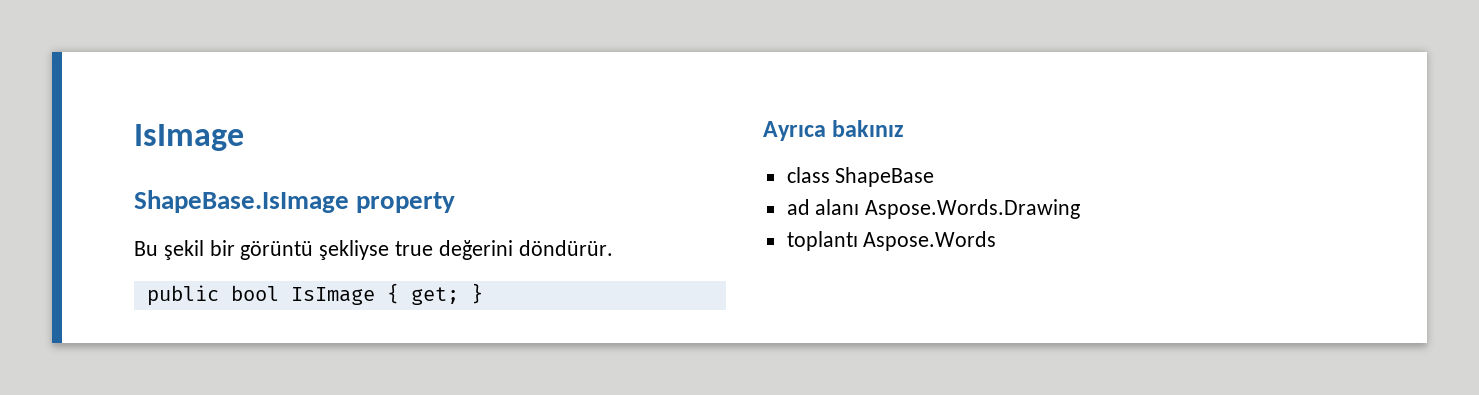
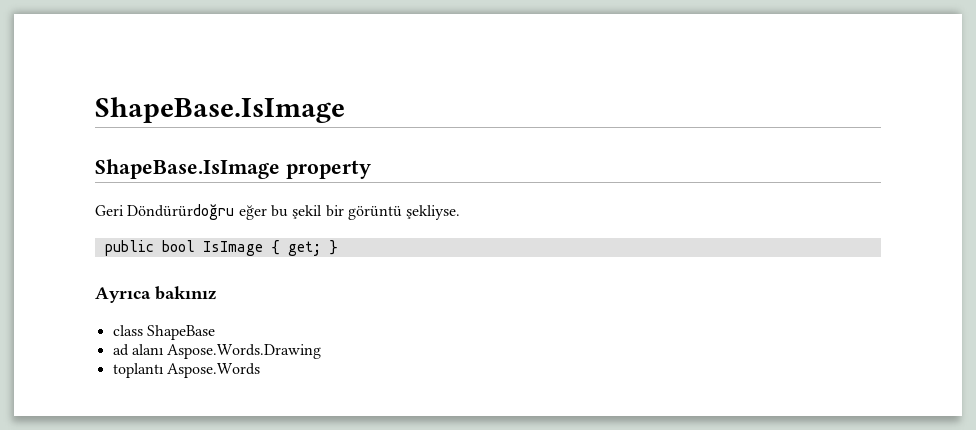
[134,124,244,151] IsImage -> [95,97,345,123] ShapeBase.IsImage
[134,240,613,260] Bu şekil bir görüntü şekliyse true değerini döndürür. -> [95,204,461,220] Geri Döndürürdoğru eğer bu şekil bir görüntü şekliyse.

